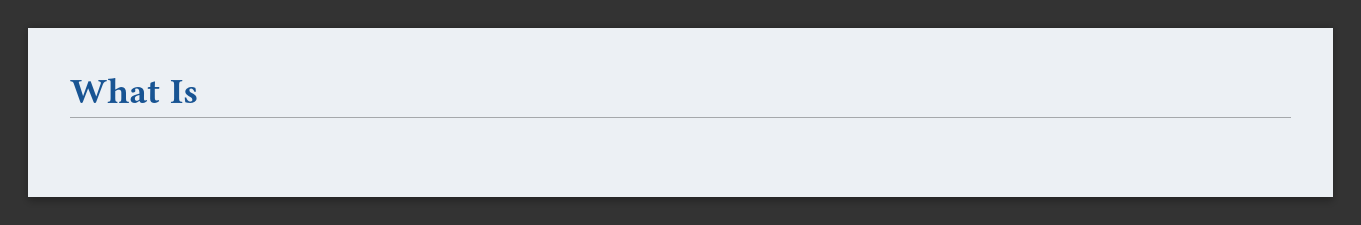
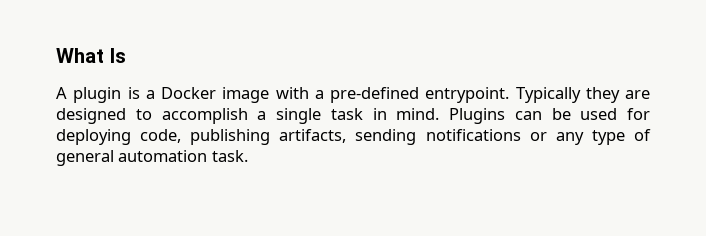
(198, 91) none -> [56,87,650,103] [56,108,650,124] [56,129,651,145] [56,150,248,166] // A plugin is a Docker image with a pre-defined entrypoint. Typically they are designed to accomplish a single task in mind. Plugins can be used for deploying code, publishing artifacts, sending notifications or any type of general automation task.

